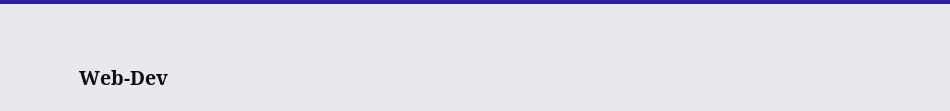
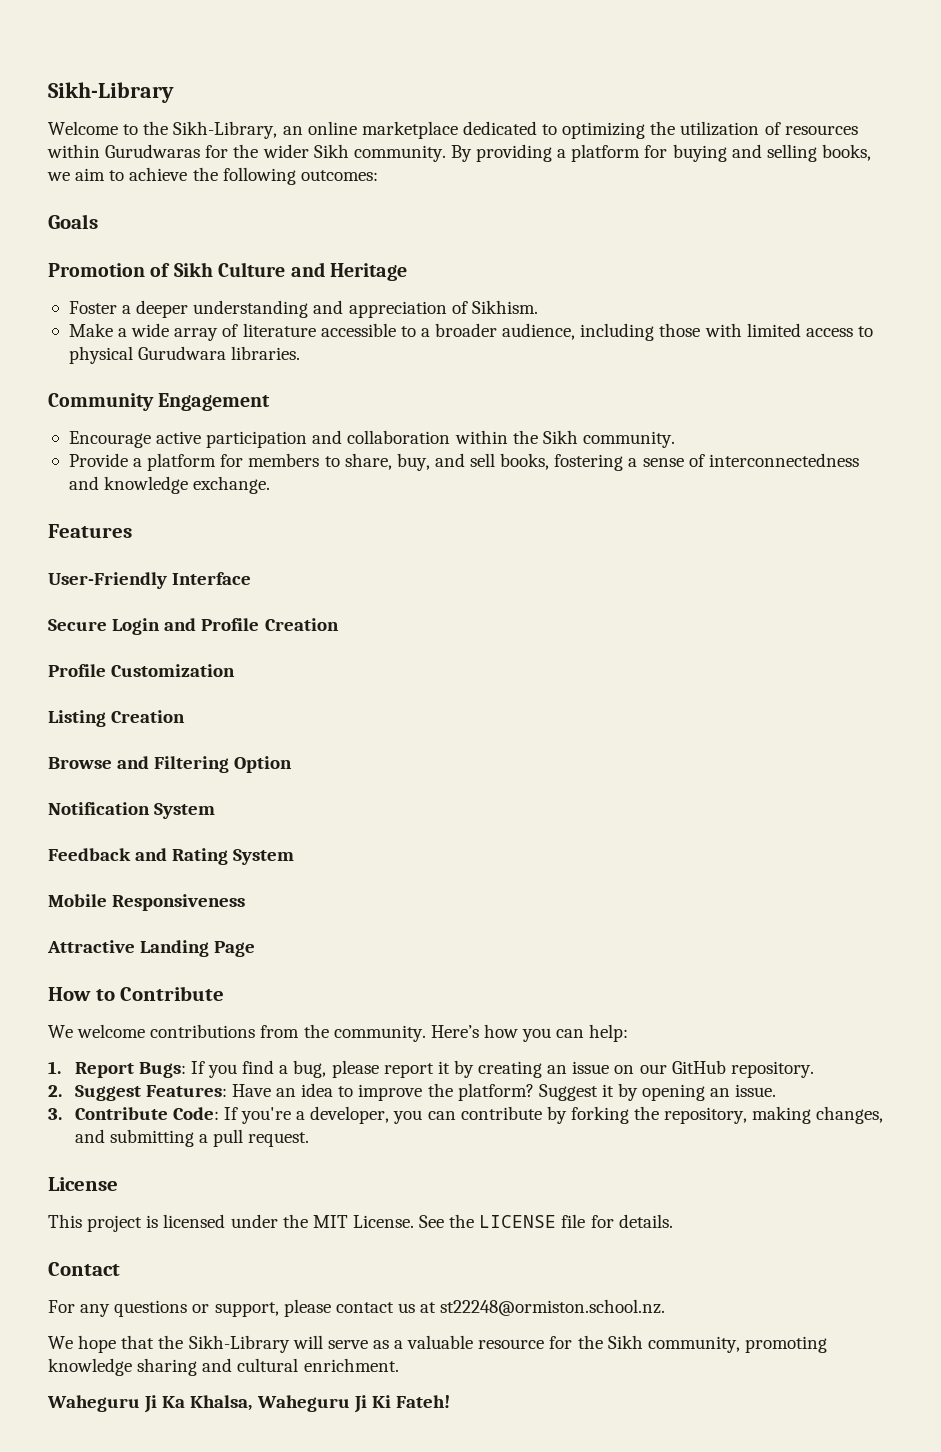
[79,70,168,85] Web-Dev -> [48,82,174,103] [48,121,858,139] [47,144,871,162] [47,167,378,185] [48,214,98,229] [48,262,407,281] [68,300,538,318] [68,323,873,341] [68,346,301,364] [48,393,271,411] [68,430,675,448] [68,453,859,471] [68,476,271,494] [48,524,132,538] [48,572,252,589] [48,618,339,635] [48,664,236,677] [48,710,186,727] [48,756,293,773] [48,802,216,819] [48,848,295,865] [48,894,246,911] [47,940,256,957] [48,986,225,1001] [48,1024,629,1042] [48,1060,814,1078] [48,1083,777,1101] [48,1106,884,1124] [74,1129,310,1147] [48,1177,118,1191] [48,1214,673,1232] [48,1262,120,1276] [48,1299,666,1317] [48,1335,827,1353] [48,1358,399,1376] [47,1395,450,1413] Sikh-Library // Welcome to the Sikh-Library, an online marketplace dedicated to optimizing the utilization of resources within Gurudwaras for the wider Sikh community. By providing a platform for buying and selling books, we aim to achieve the following outcomes: // Goals // Promotion of Sikh Culture and Heritage // Foster a deeper understanding and appreciation of Sikhism. // Make a wide array of literature accessible to a broader audience, including those with limited access to physical Gurudwara libraries. // Community Engagement // Encourage active participation and collaboration within the Sikh community. // Provide a platform for members to share, buy, and sell books, fostering a sense of interconnectedness and knowledge exchange. // Features // User-Friendly Interface // Secure Login and Profile Creation // Profile Customization // Listing Creation // Browse and Filtering Option // Notification System // Feedback and Rating System // Mobile Responsiveness // Attractive Landing Page // How to Contribute // We welcome contributions from the community. Here’s how you can help: // 1. Report Bugs: If you find a bug, please report it by creating an issue on our GitHub repository. // 2. Suggest Features: Have an idea to improve the platform? Suggest it by opening an issue. // 3. Contribute Code: If you're a developer, you can contribute by forking the repository, making changes, and submitting a pull request. // License // This project is licensed under the MIT License. See the LICENSE file for details. // Contact // For any questions or support, please contact us at st22248@ormiston.school.nz. // We hope that the Sikh-Library will serve as a valuable resource for the Sikh community, promoting knowledge sharing and cultural enrichment. // Waheguru Ji Ka Khalsa, Waheguru Ji Ki Fateh!

